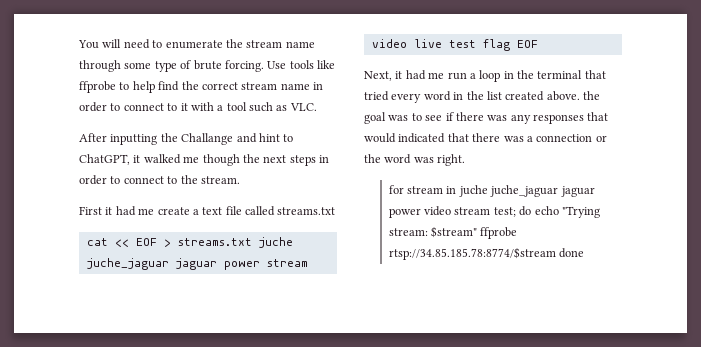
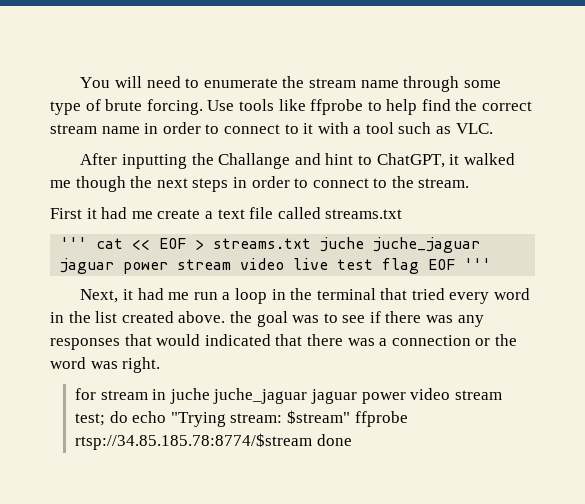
(336, 211) none -> [60,237,88,249] '''
(538, 44) none -> [464,258,492,270] '''

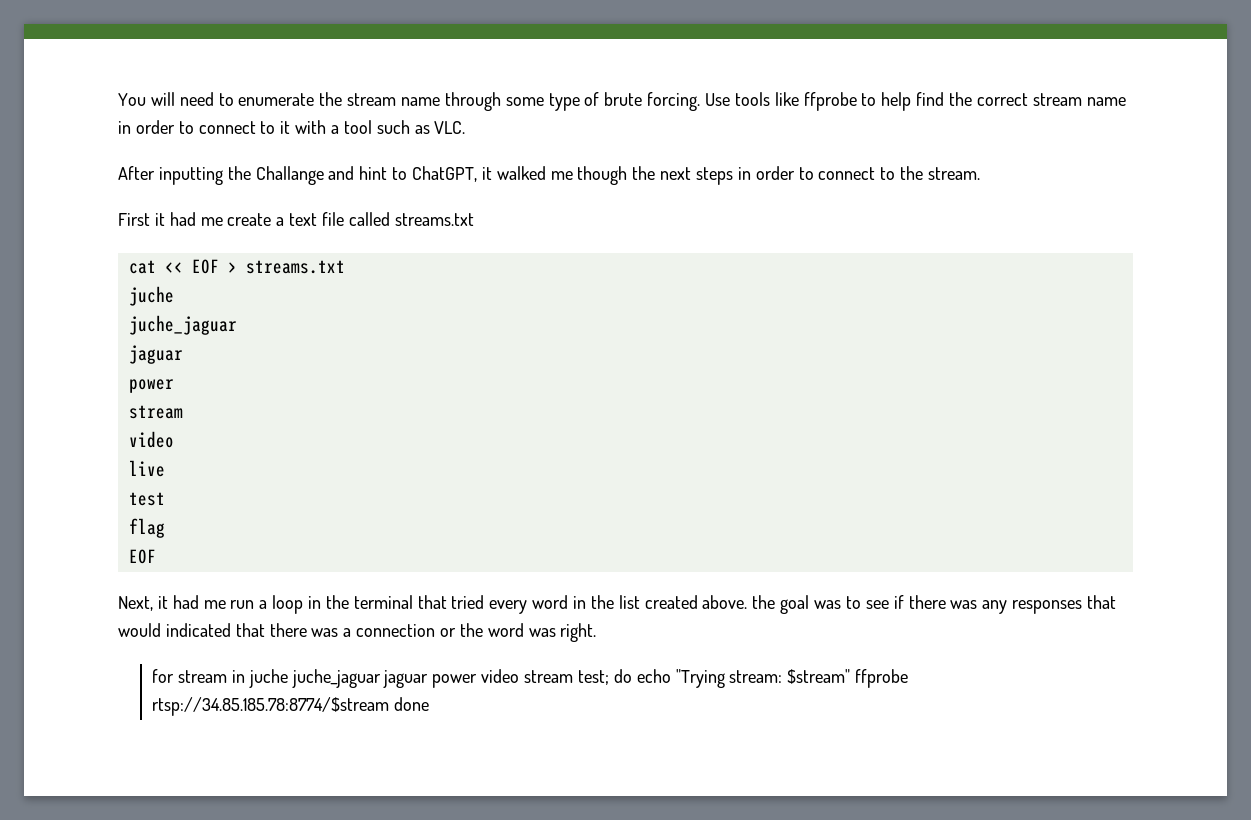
[60,237,88,249] ''' -> (474, 219) none
[320,237,481,253] [60,258,285,274] juche juche_jaguar jaguar power stream video -> [128,286,174,306] [128,315,237,335] [128,345,183,364] [128,379,174,393] [128,405,183,419] [128,431,174,448] // juche // juche_jaguar // jaguar // power // stream // video //
(329, 264) none -> (165, 468) //
(374, 264) none -> (165, 499) //
[428,258,492,270] EOF ''' -> [128,549,156,564] // EOF

